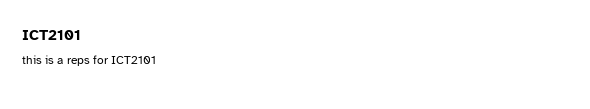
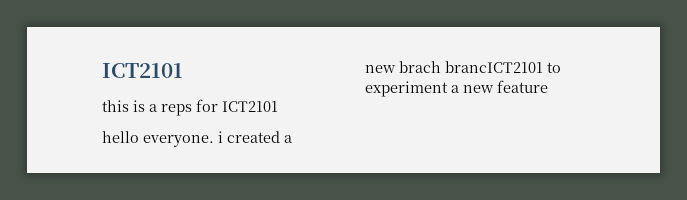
(157, 60) none -> [102,131,292,147] [365,61,561,73] [365,80,548,97] // hello everyone. i created a new brach brancICT2101 to experiment a new feature

